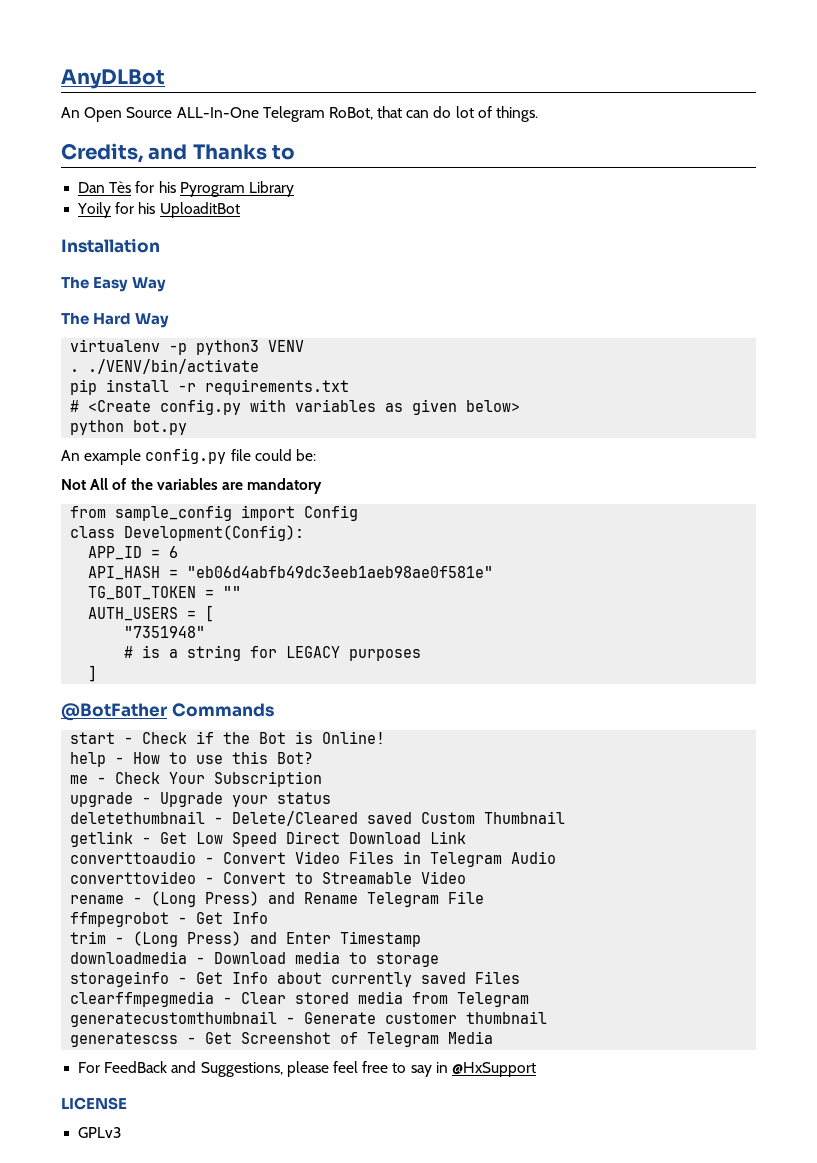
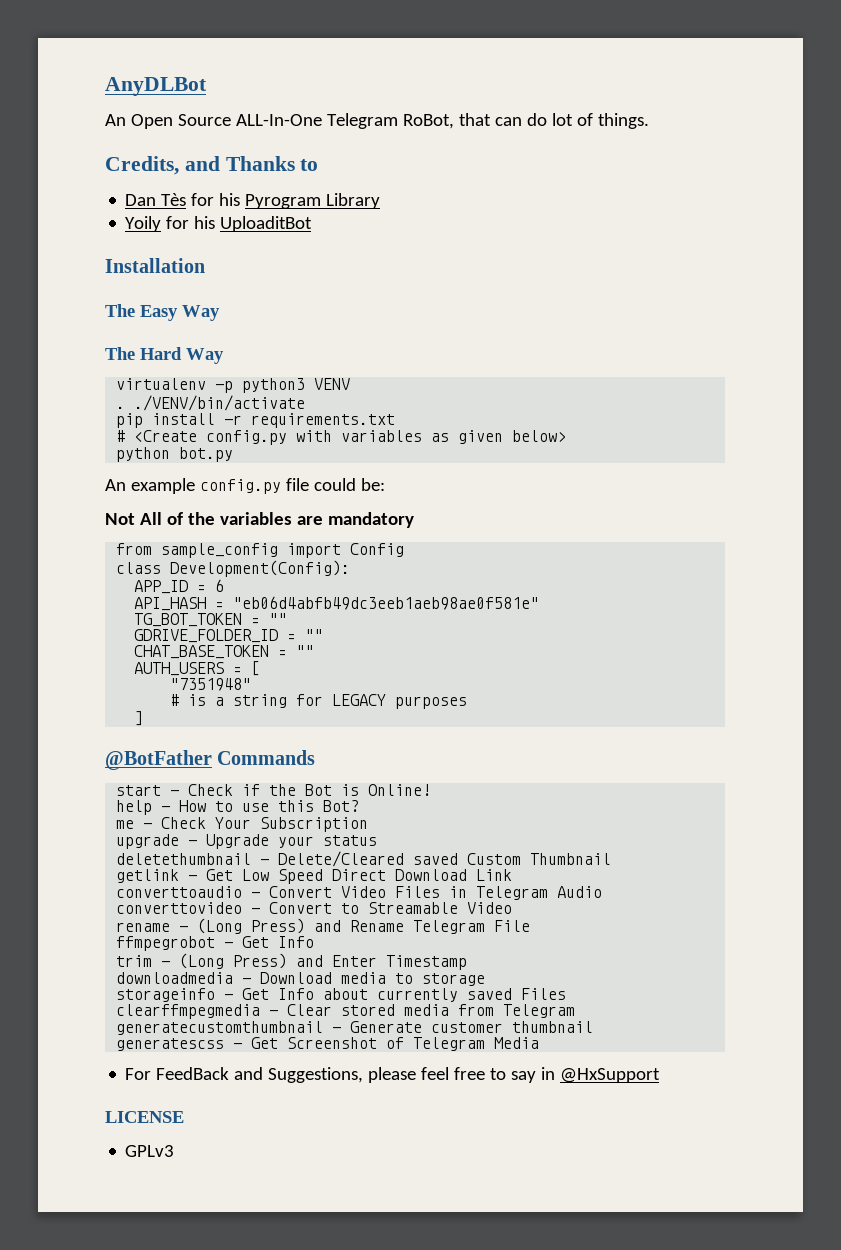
(242, 592) none -> [134,629,324,643] [134,645,315,659] // GDRIVE_FOLDER_ID = "" // CHAT_BASE_TOKEN = ""

